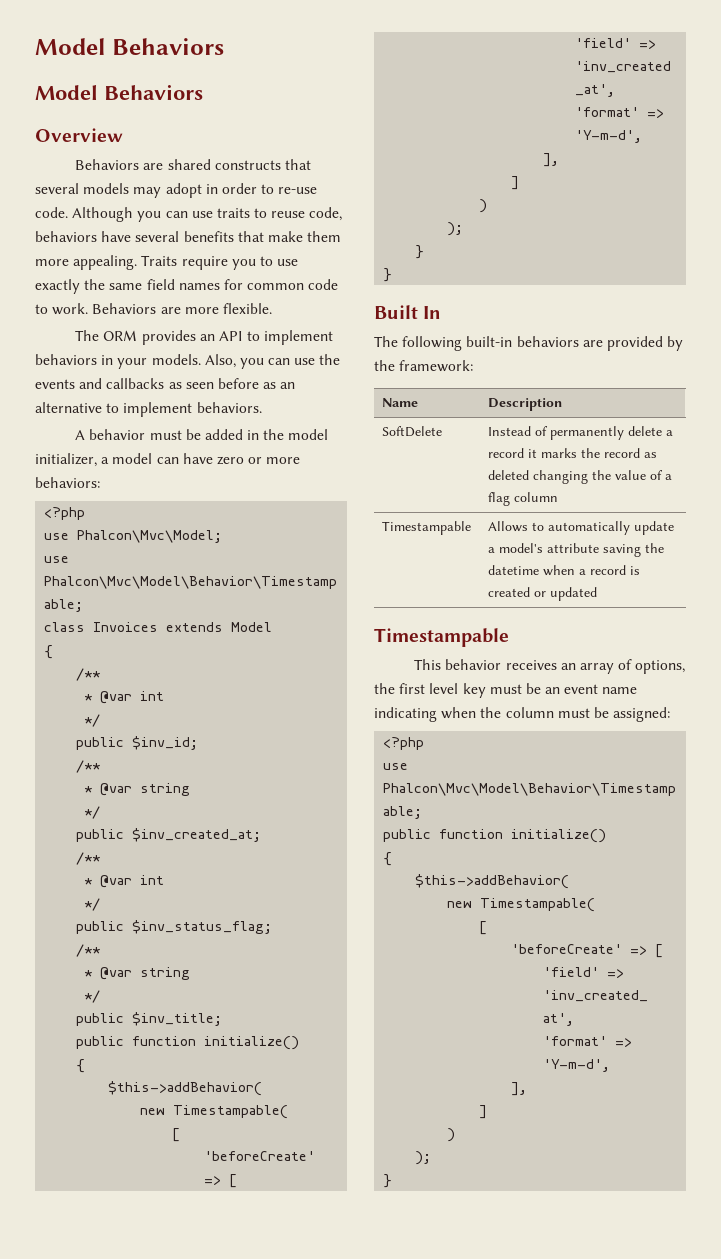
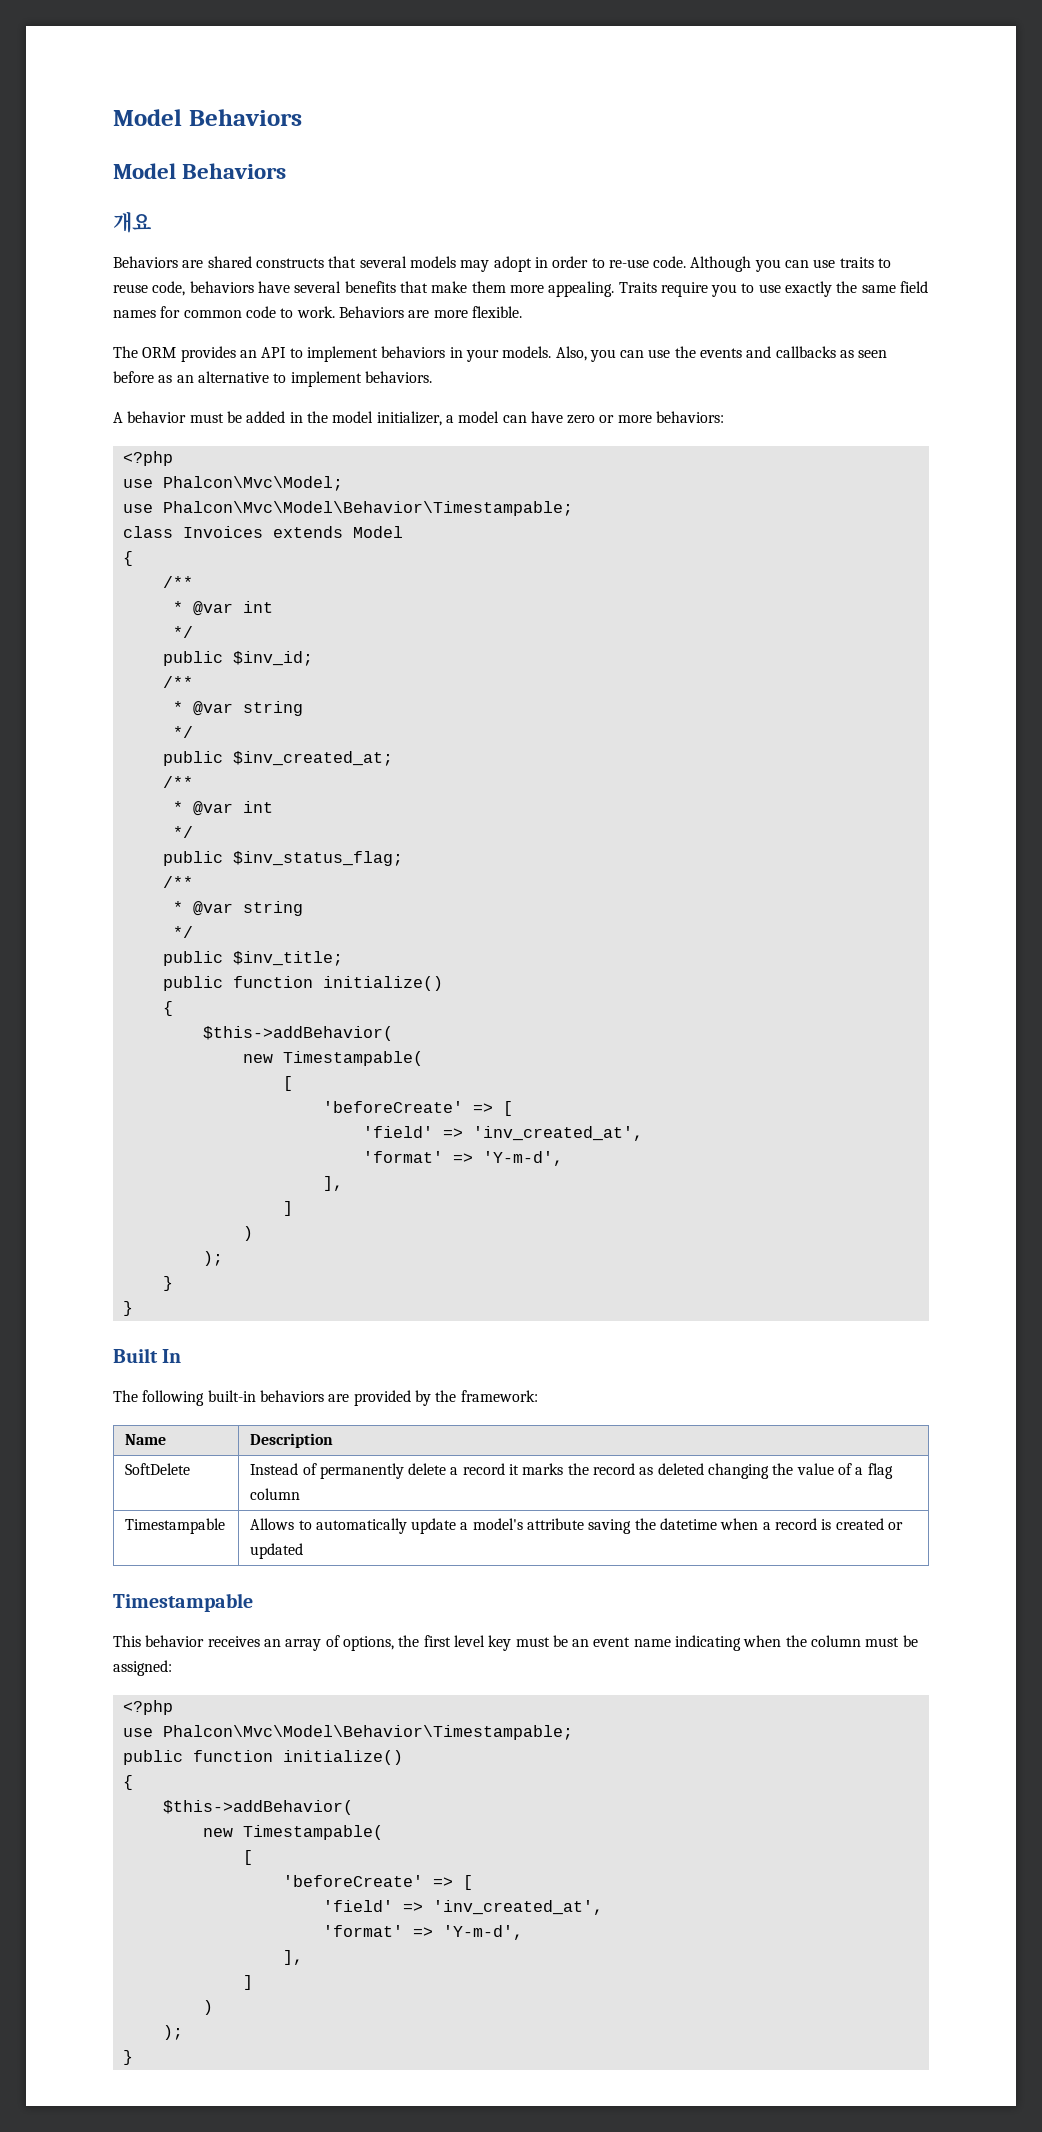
[35,128,123,142] Overview -> [113,211,151,233] 개요

